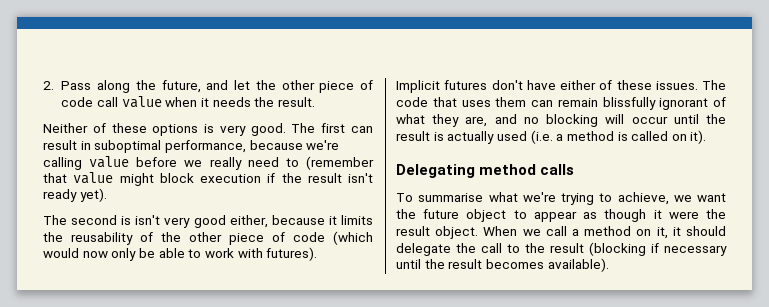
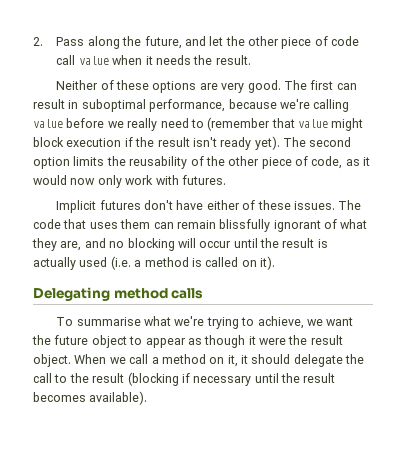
[204,124,215,133] is -> [199,83,218,90] are
(107, 195) // -> (280, 143) none
[121,215,337,228] is isn't very good either, because it -> [33,157,70,169] option
[293,231,373,245] [43,248,202,261] code (which would now only be able to -> [311,156,371,169] [33,175,122,188] code, as it would now only
[266,247,318,261] futures). -> [181,175,226,185] futures.

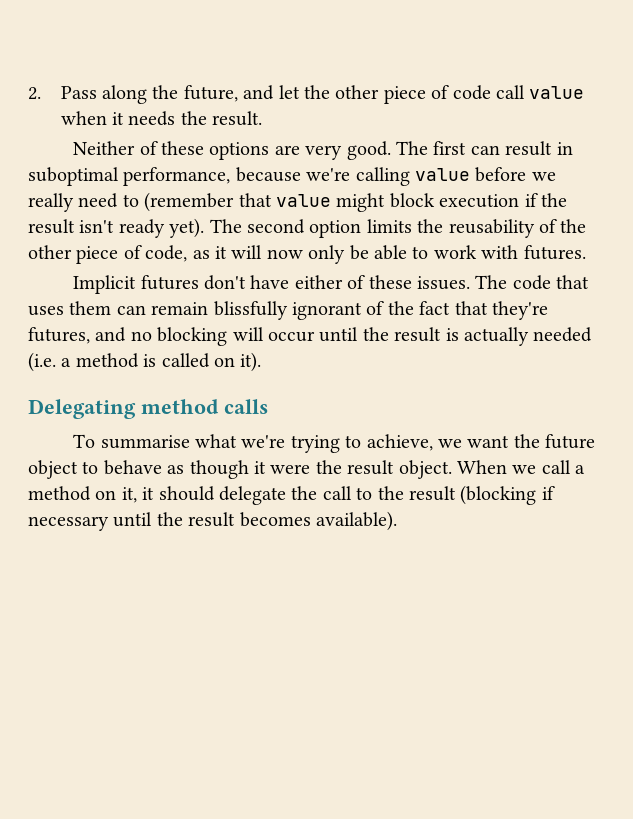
[33,175,67,185] would -> [231,245,263,259] will
(122, 181) none -> [349,245,429,260] be able to
[340,219,368,229] [32,238,82,251] what they are, -> [387,301,548,320] [28,327,90,344] the fact that they're futures,
[79,257,108,267] used -> [533,327,593,342] needed
[145,338,186,348] appear -> [103,460,162,475] behave

